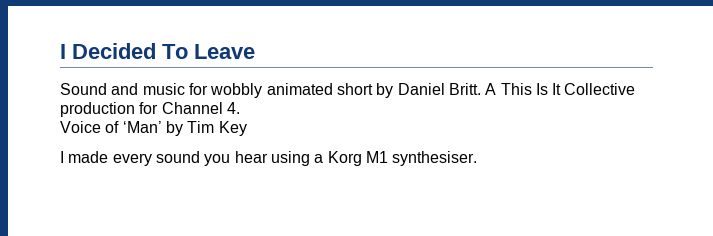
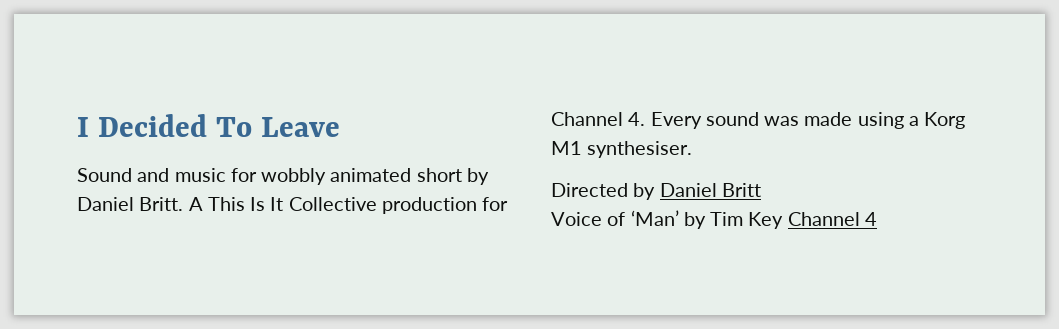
(240, 108) none -> [650,112,966,129] [551,141,693,158] [551,183,761,200] Every sound was made using a Korg M1 synthesiser. // Directed by Daniel Britt
[60,151,478,166] // I made every sound you hear using a Korg M1 synthesiser. -> [787,212,877,226] Channel 4

